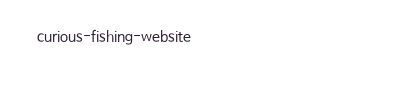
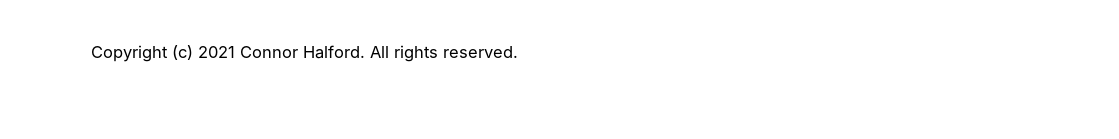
[37,29,191,45] curious-fishing-website -> [91,45,518,62] Copyright (c) 2021 Connor Halford. All rights reserved.

